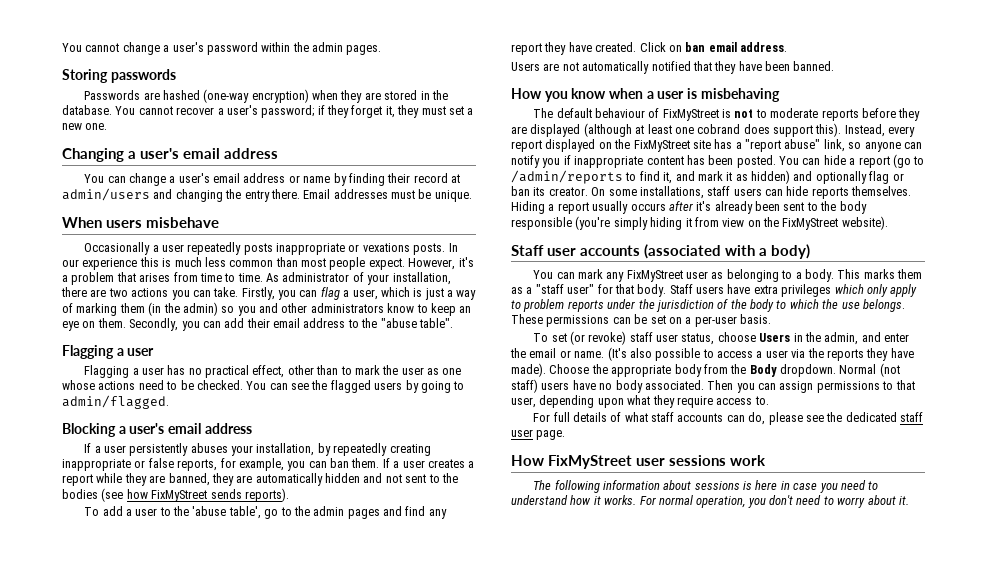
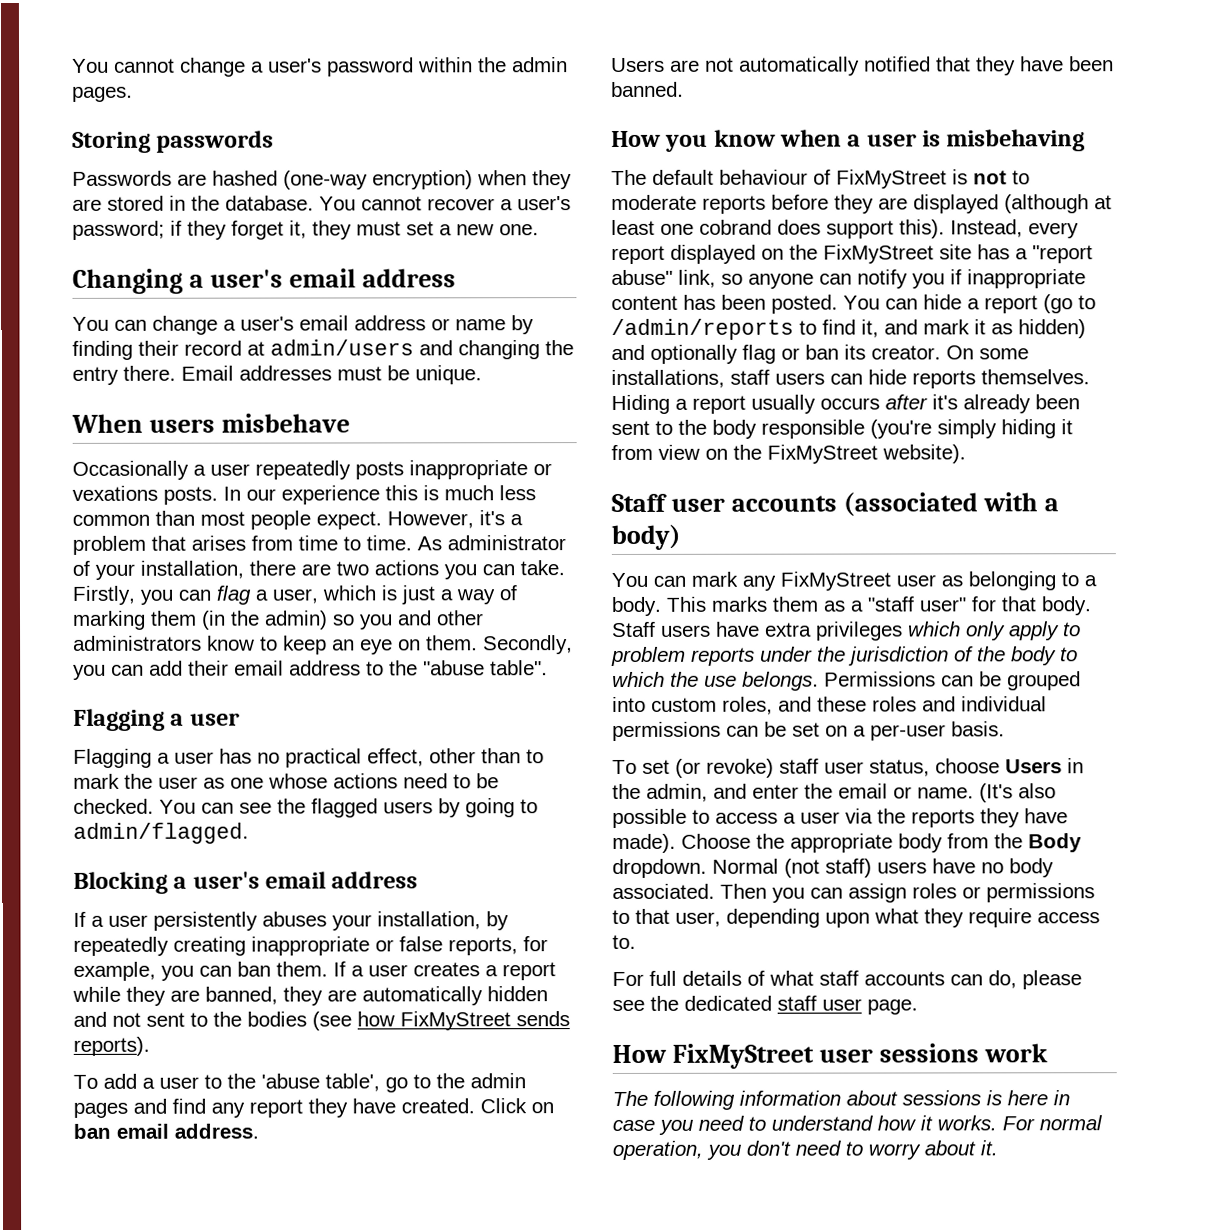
[511,314,543,324] These -> [824,671,1081,691] [612,696,1047,715] Permissions can be grouped into custom roles, and these roles and individual
(814, 387) none -> [912,883,981,899] roles or

